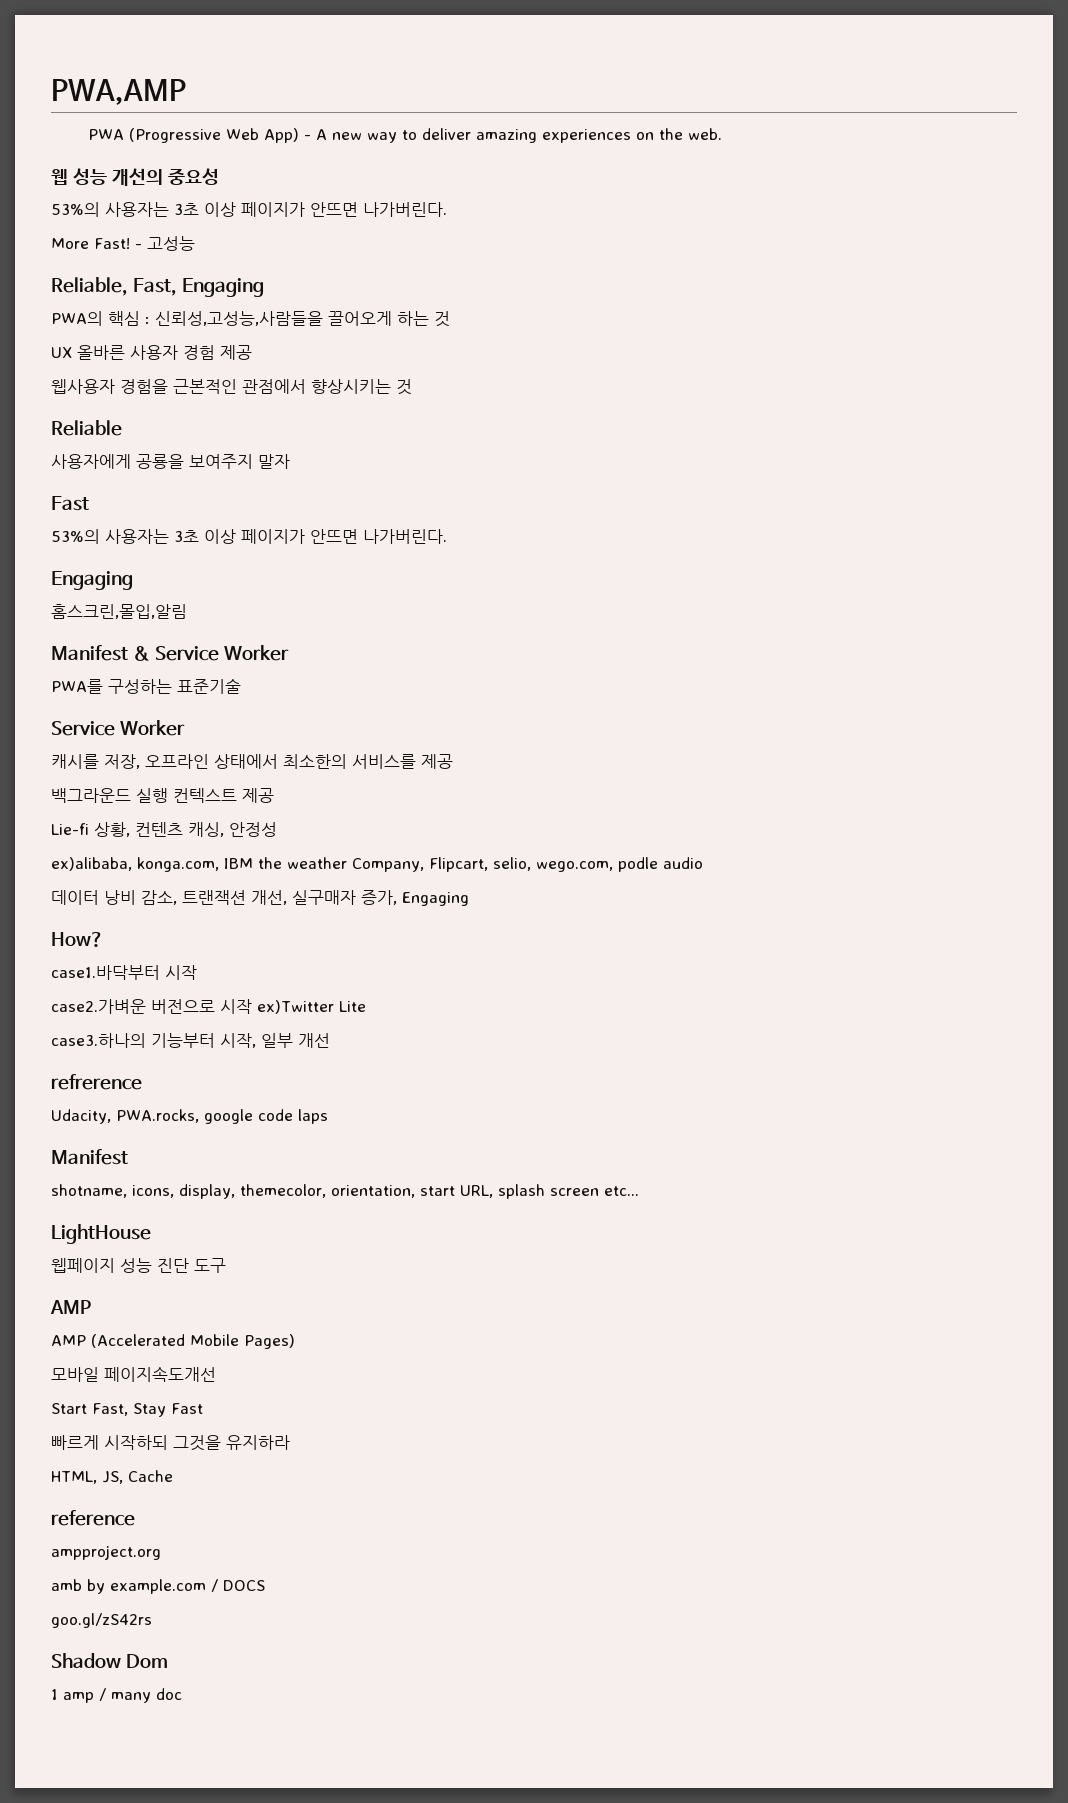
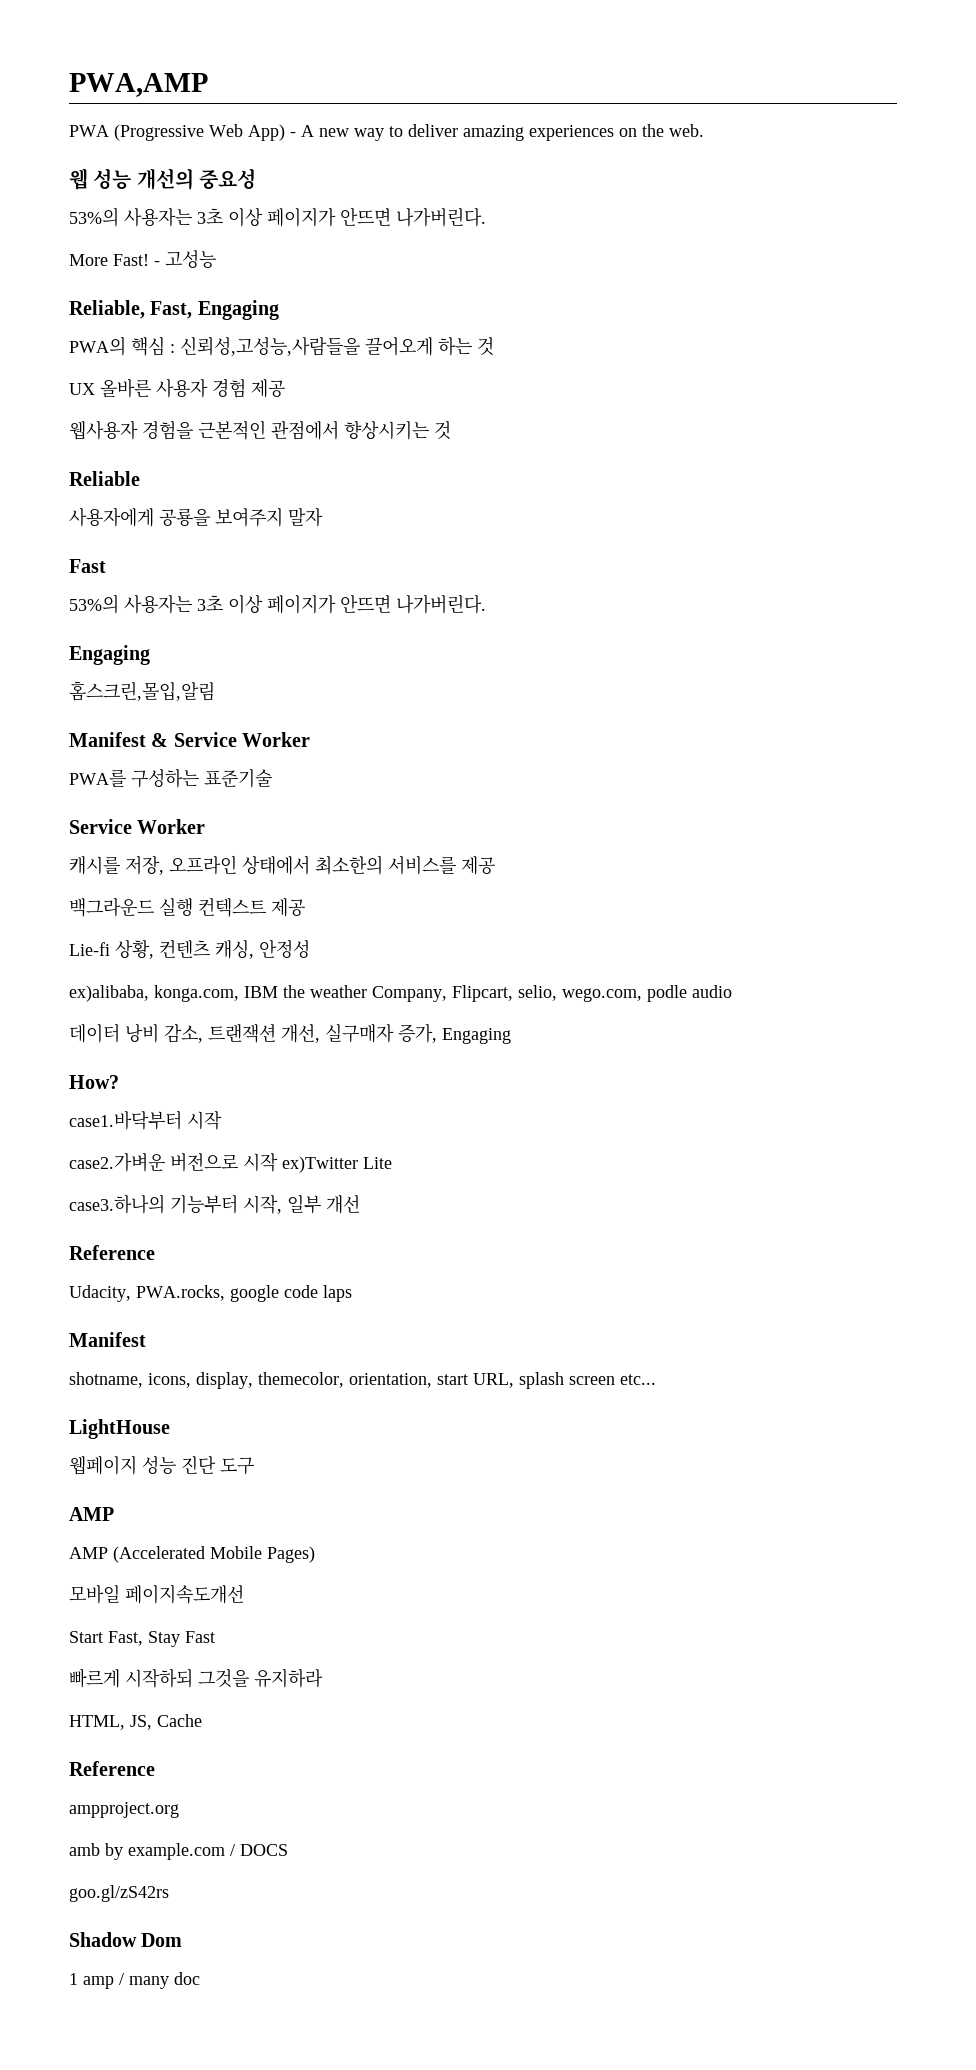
[51,1074,142,1090] refrerence -> [69,1245,155,1260] Reference
[51,1510,135,1526] reference -> [69,1761,155,1776] Reference

